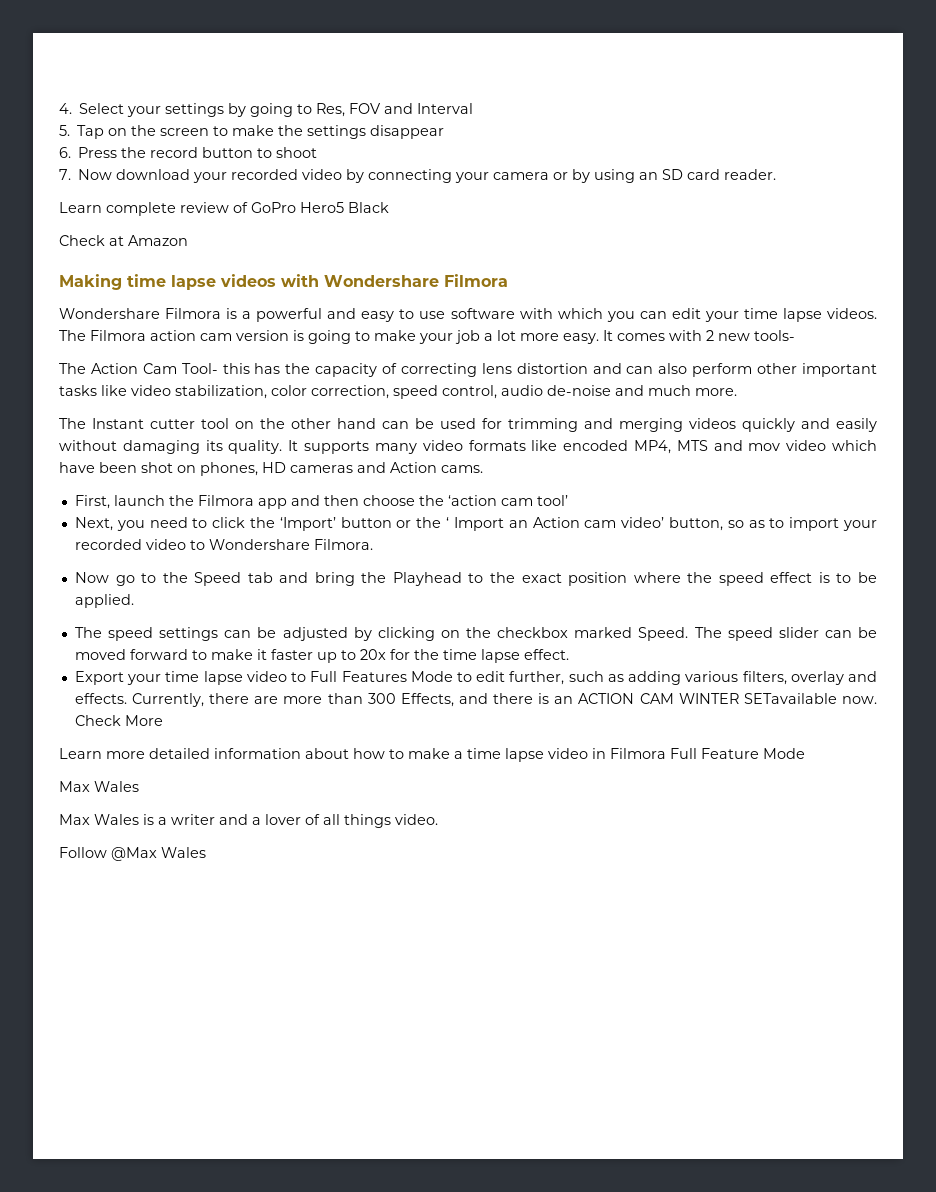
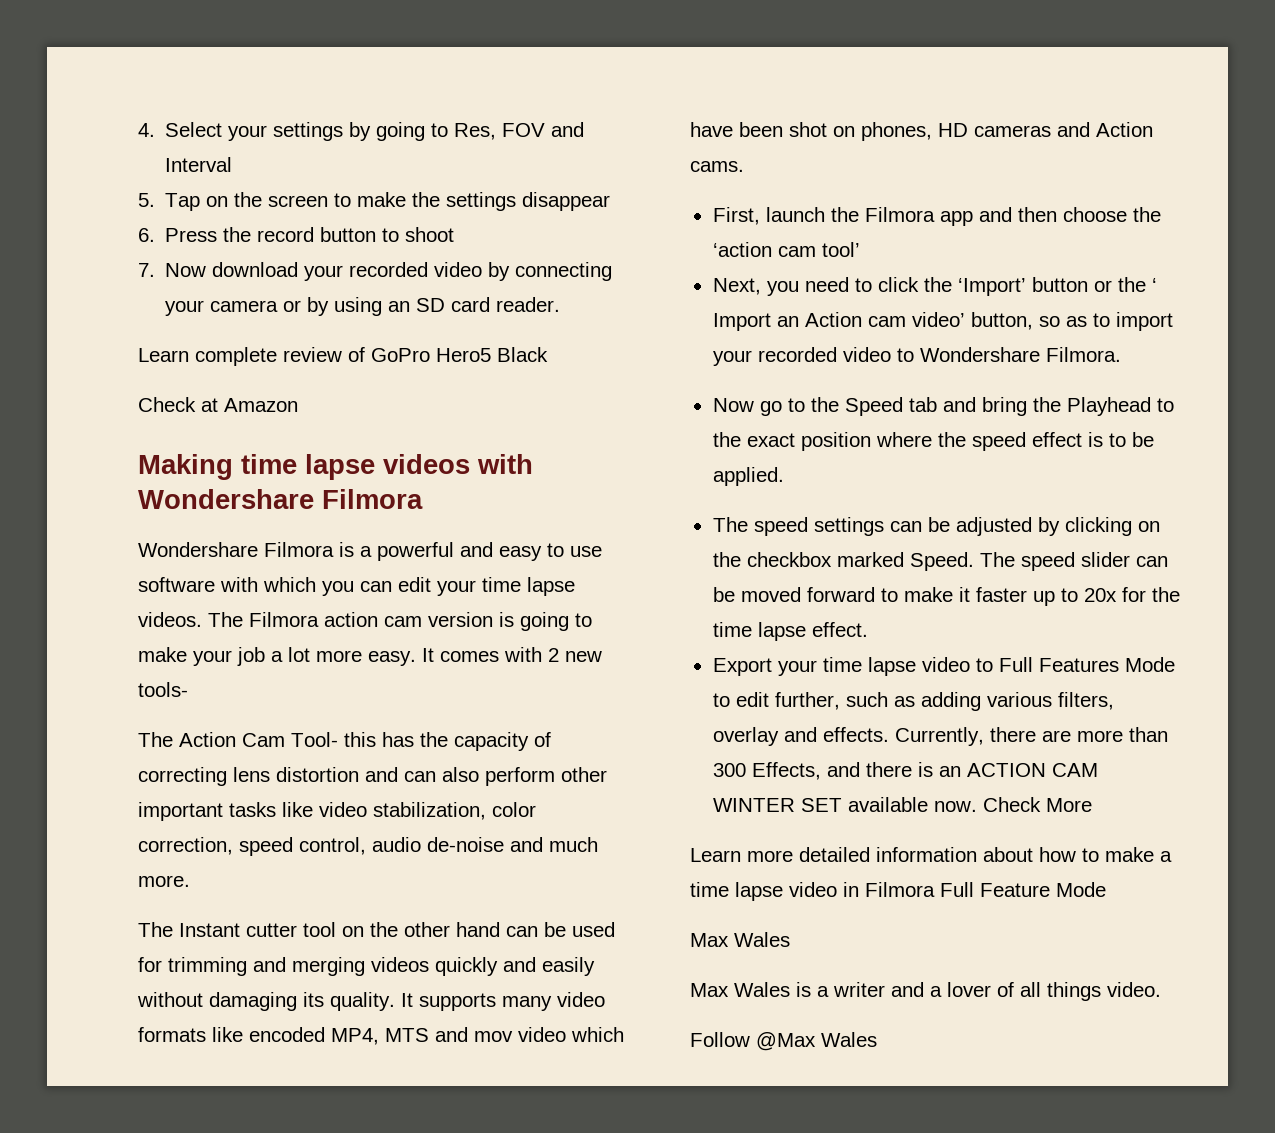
[743,693,837,704] SETavailable -> [800,797,928,812] SET available

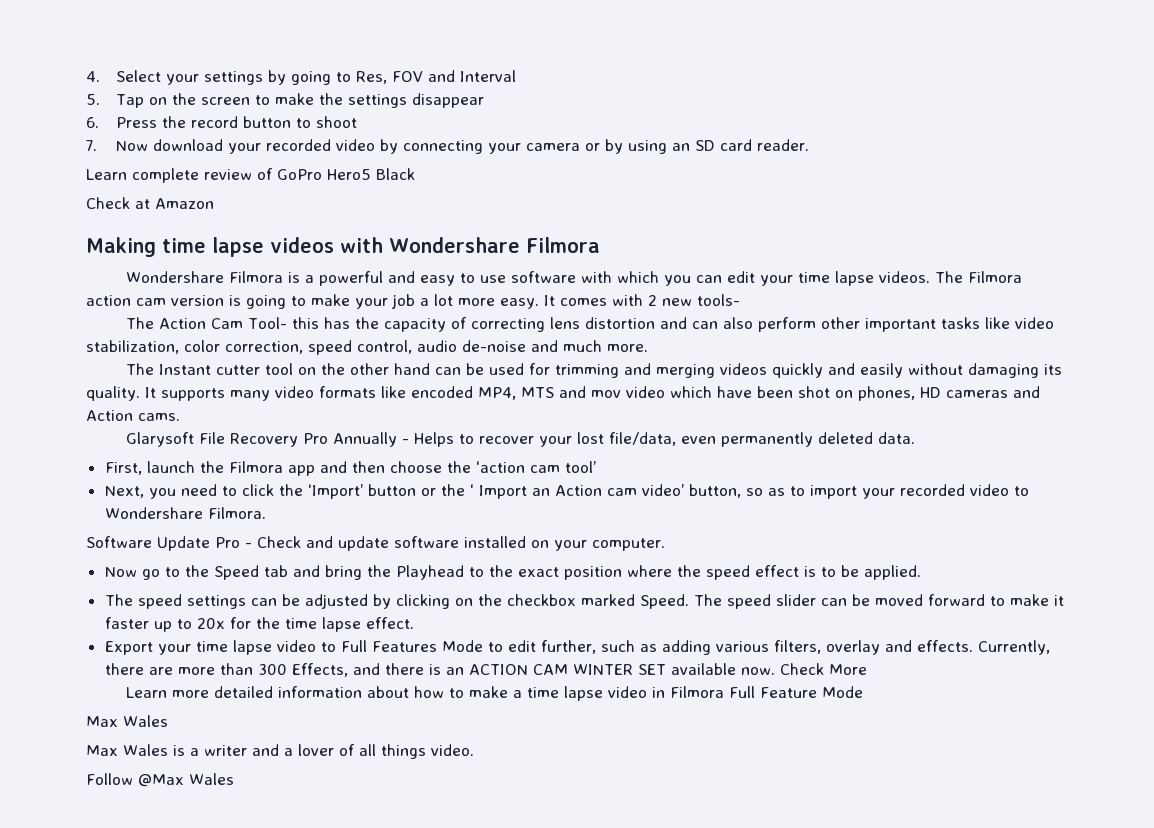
(744, 166) none -> [125,432,915,447] // Glarysoft File Recovery Pro Annually - Helps to recover your lost file/data, even permanently deleted data.
(1121, 354) none -> [86,536,665,551] // Software Update Pro - Check and update software installed on your computer.

